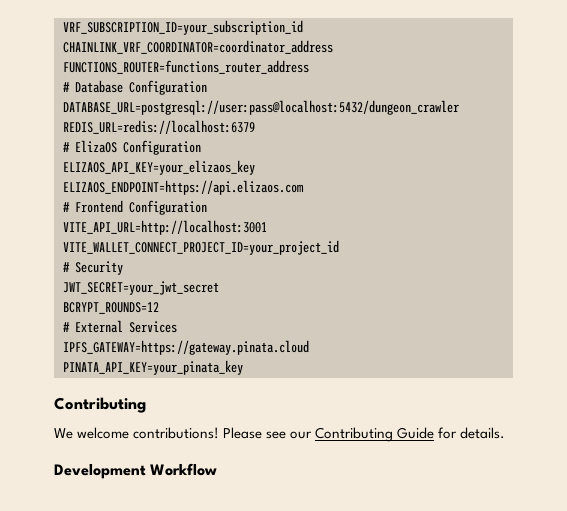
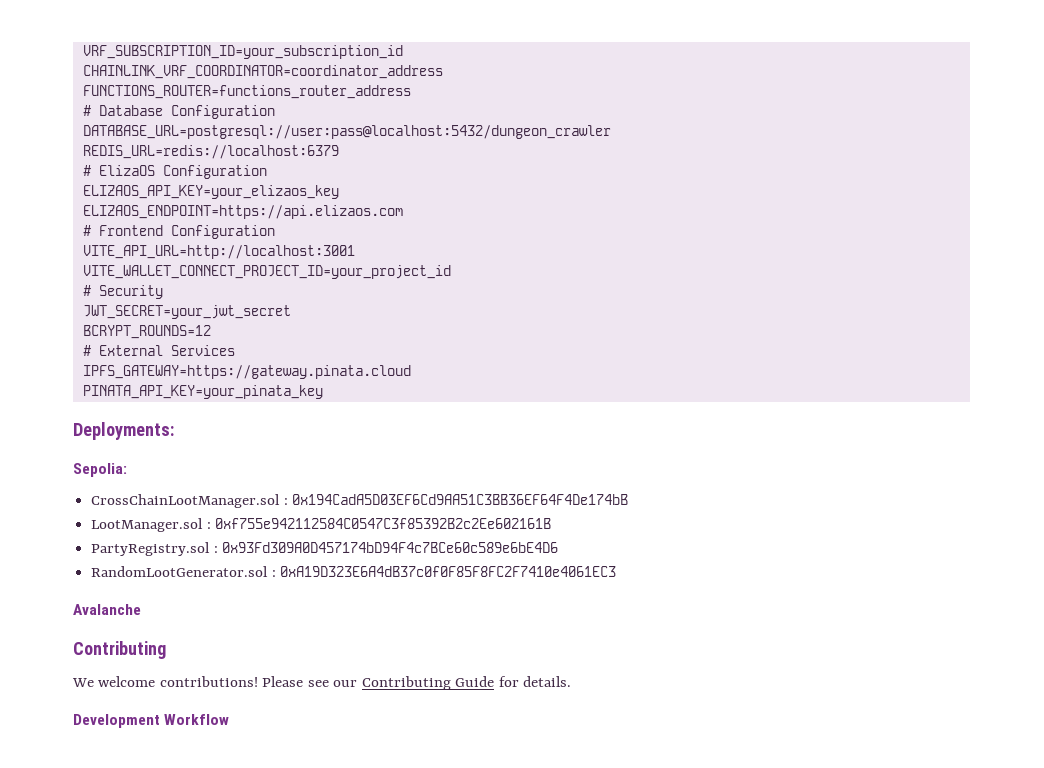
(243, 367) none -> [73,422,174,440] [73,463,127,477] [91,494,629,508] [91,518,552,532] [91,542,559,556] [91,566,617,577] [73,604,141,615] // Deployments: // Sepolia: // CrossChainLootManager.sol : 0x194CadA5D03EF6Cd9AA51C3BB36EF64F4De174bB // LootManager.sol : 0xf755e942112584C0547C3f85392B2c2Ee602161B // PartyRegistry.sol : 0x93Fd309A0D457174bD94F4c7BCe60c589e6bE4D6 // RandomLootGenerator.sol : 0xA19D323E6A4dB37c0f0F85F8FC2F7410e4061EC3 // Avalanche

